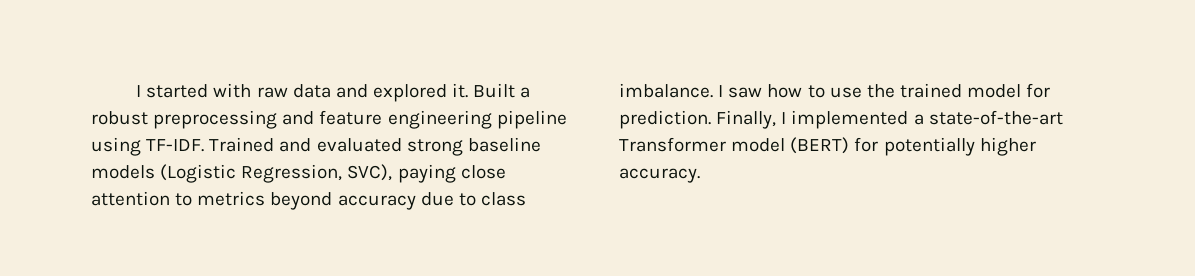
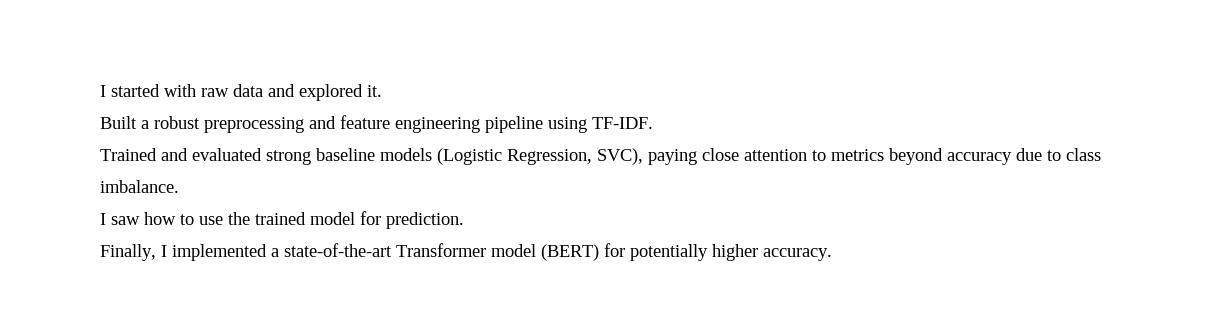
(469, 90) none -> (382, 91) //
(205, 145) none -> (653, 123) //
(713, 90) none -> (179, 186) //
(711, 119) none -> (464, 220) //

